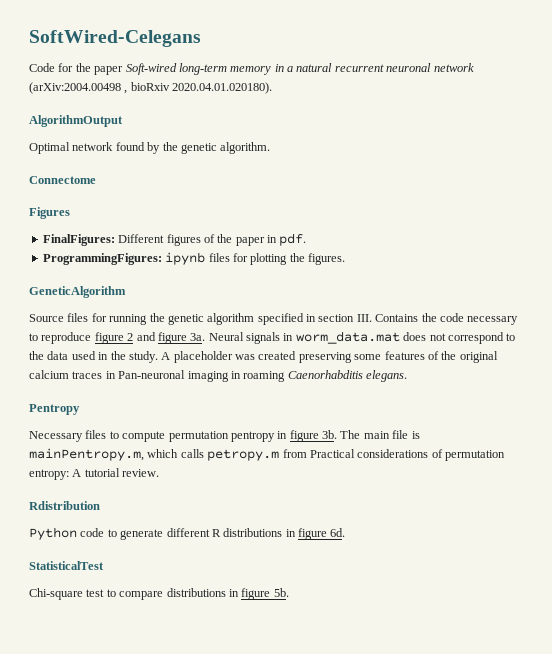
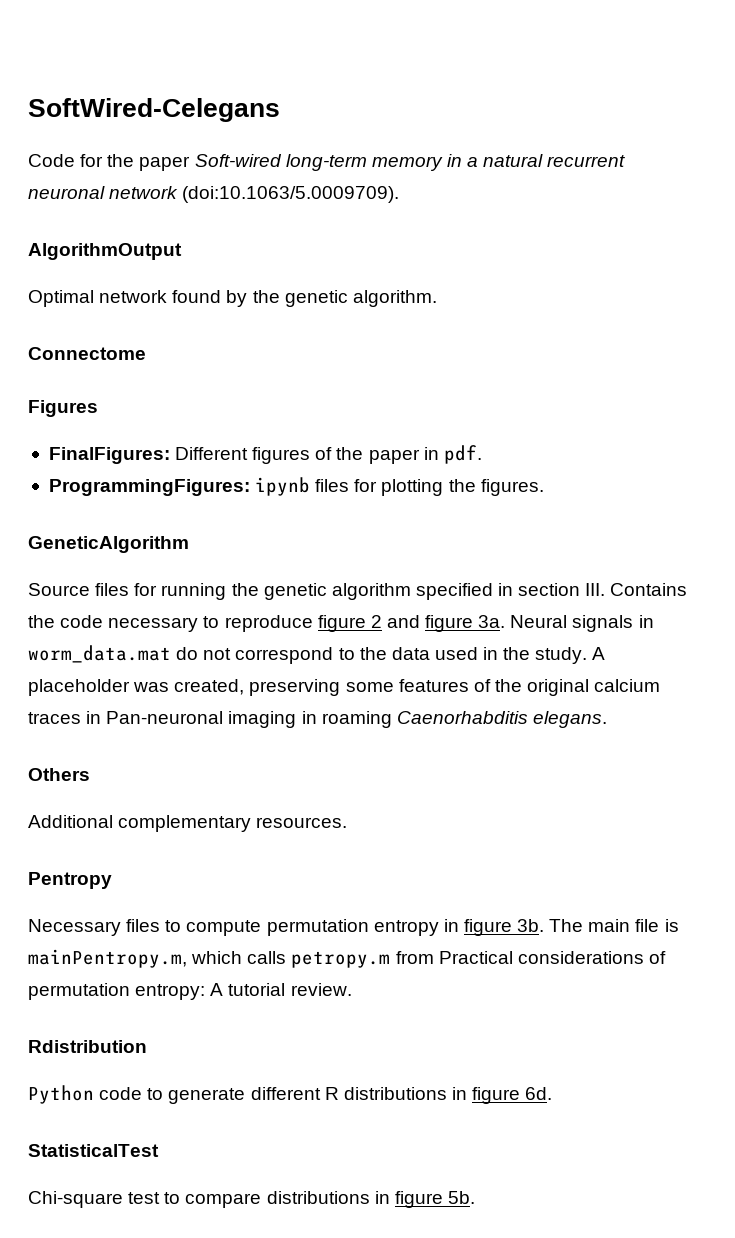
[29,82,273,94] (arXiv:2004.00498 , bioRxiv 2020.04.01.020180). -> [182,186,400,203] (doi:10.1063/5.0009709).
[403,332,427,341] does -> [176,647,199,660] do
[258,351,297,360] created -> [174,679,245,695] created,
(407, 376) none -> [28,768,90,781] [28,815,348,832] // Others // Additional complementary resources.
[230,431,275,442] pentropy -> [373,920,439,936] entropy

